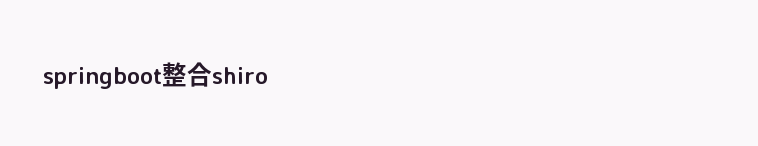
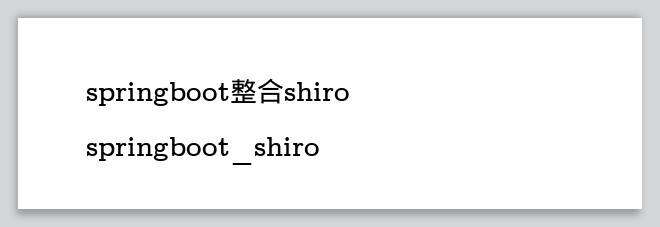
(268, 75) none -> [86,137,320,165] // springboot_shiro

